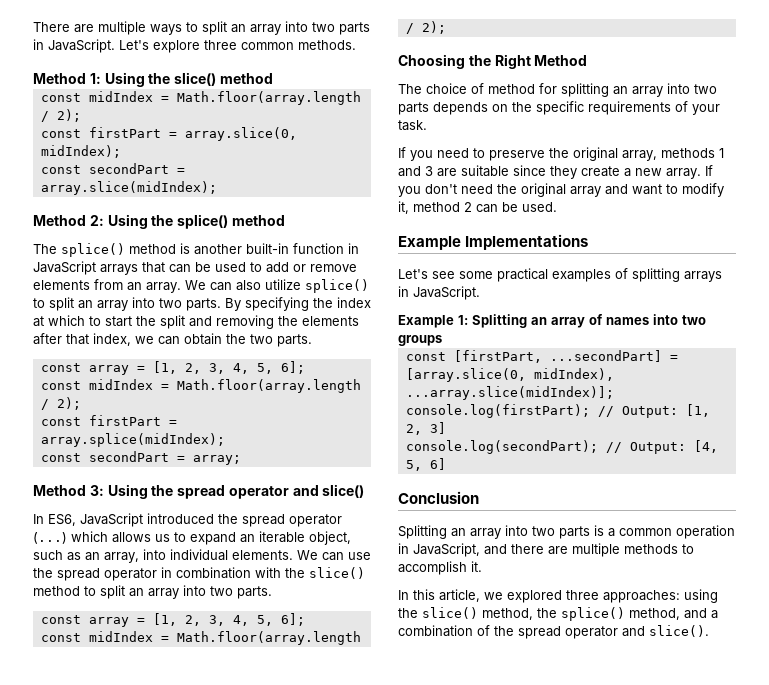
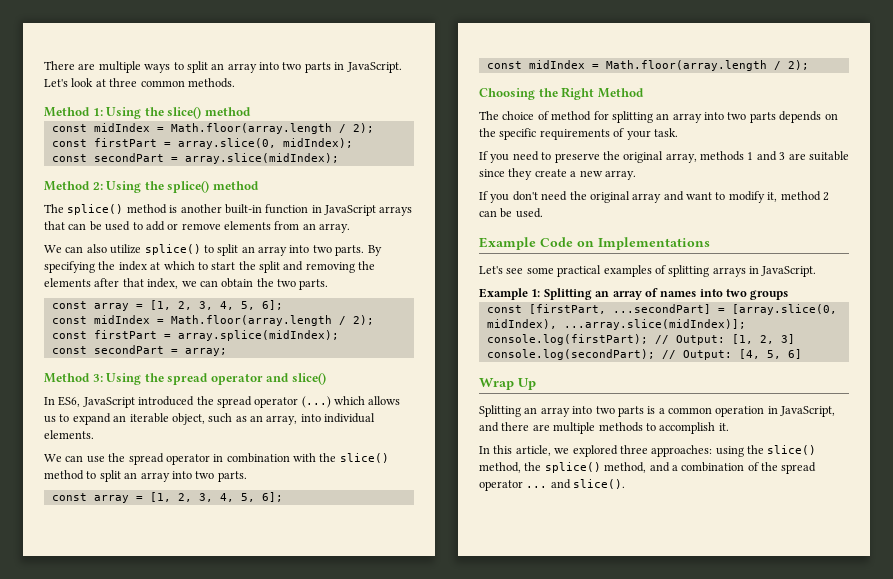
[153,40,200,53] explore -> [71,78,106,87] look at
(181, 287) none -> (351, 228) //
(293, 555) none -> (94, 434) //
(701, 173) none -> (636, 175) //
(461, 243) none -> [540,237,594,247] Code on
[398,491,479,504] Conclusion -> [479,378,536,390] Wrap Up
(618, 632) none -> [526,486,548,488] ...

